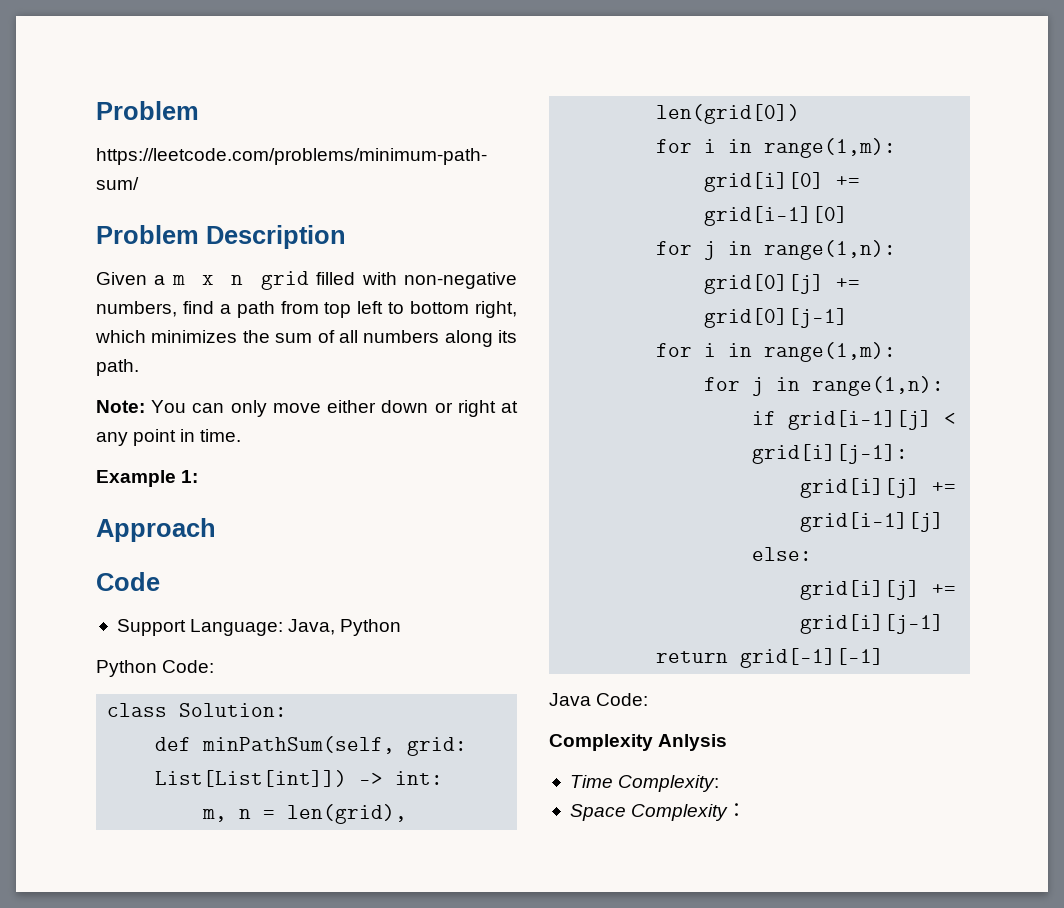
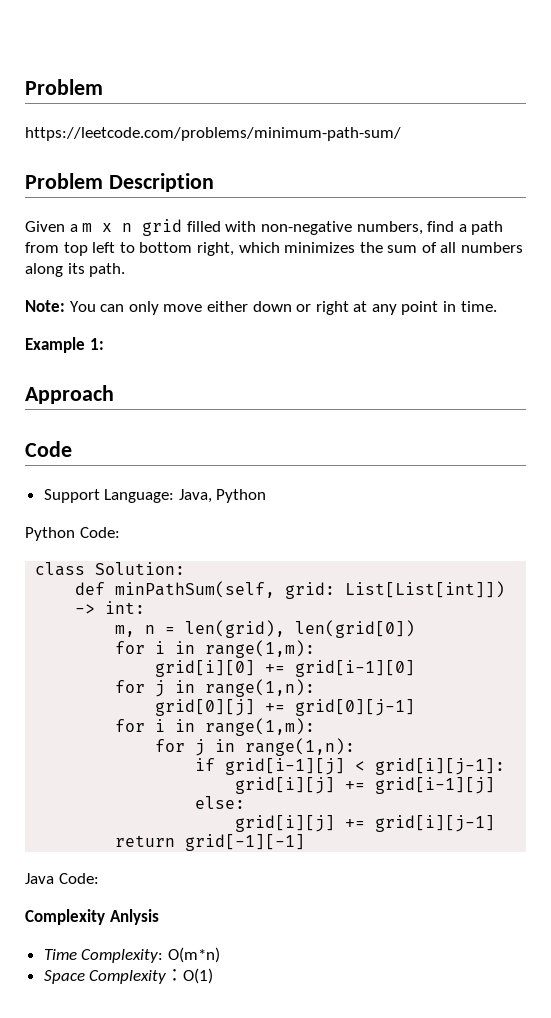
(720, 783) none -> [167,947,220,963] O(m*n)
(747, 810) none -> [183,968,214,984] O(1)

